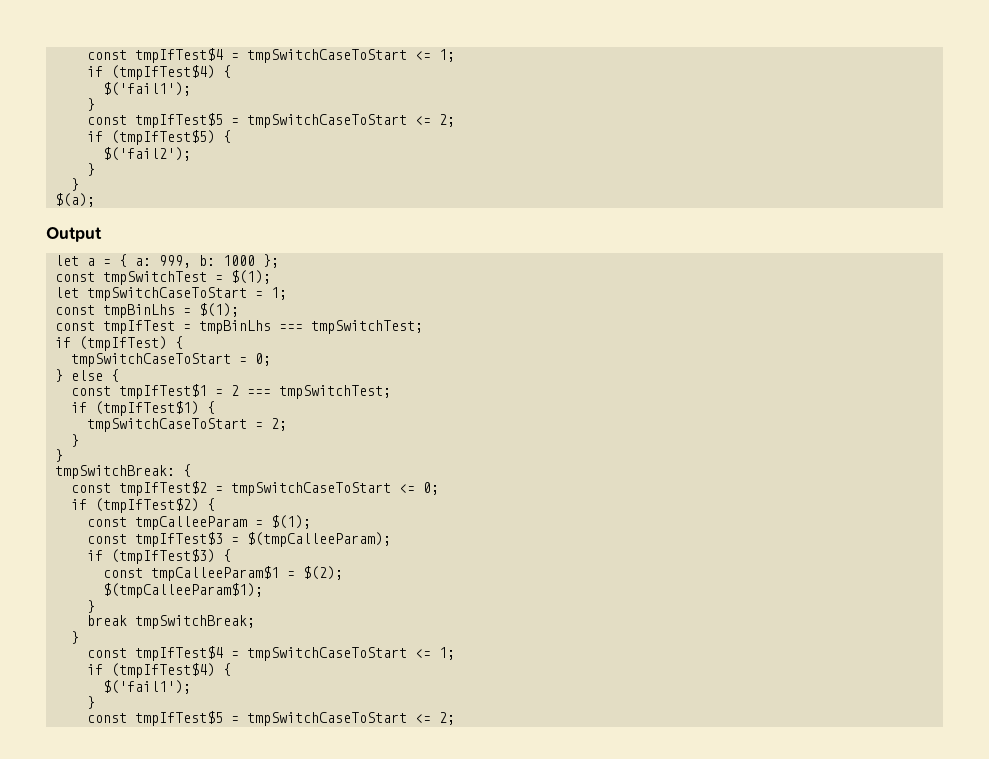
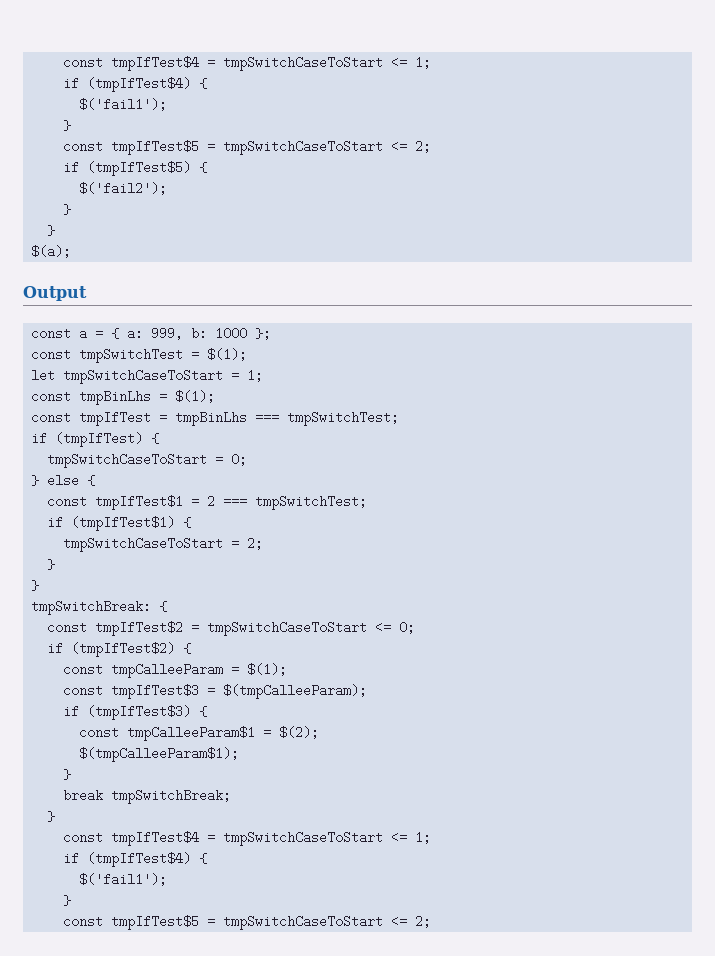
[55,255,80,266] let -> [31,327,72,340] const

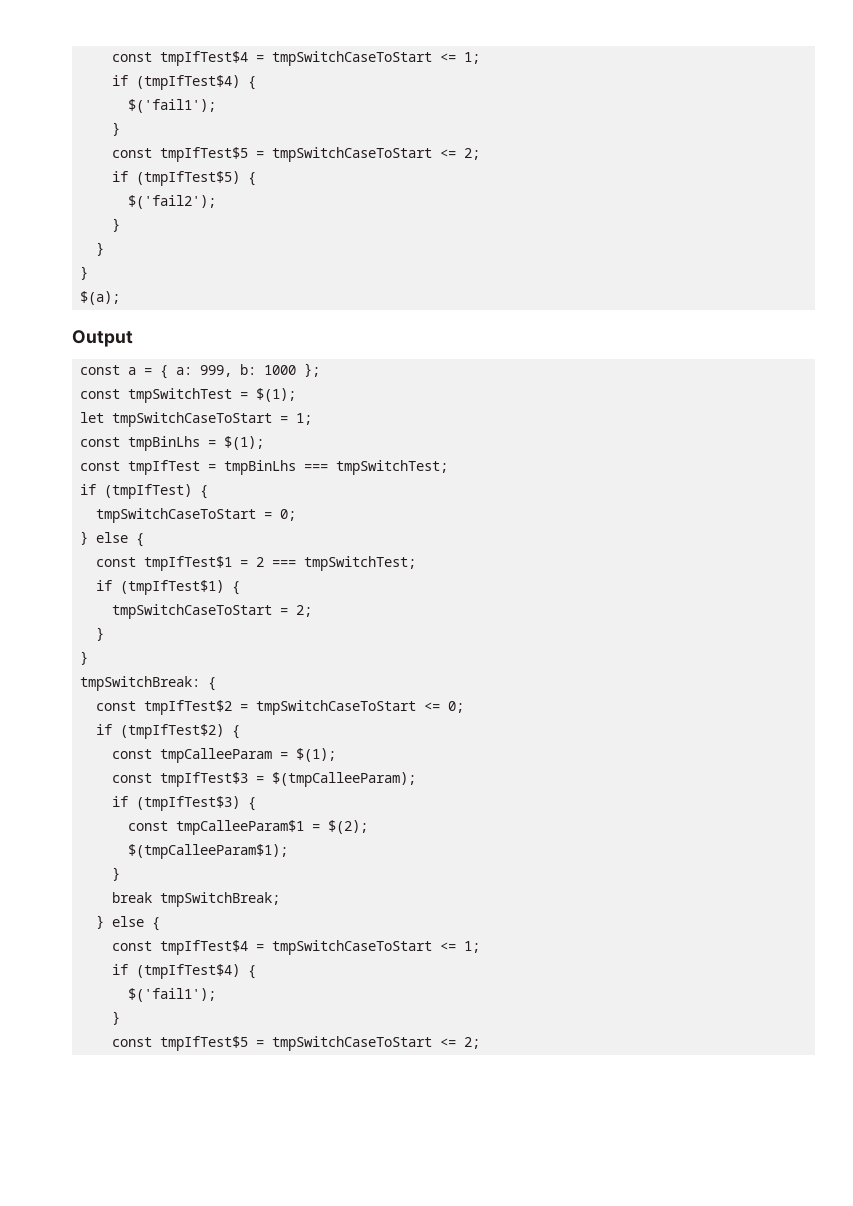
(56, 230) none -> [80,266,89,280] // }
(56, 816) none -> [112,916,161,931] else {

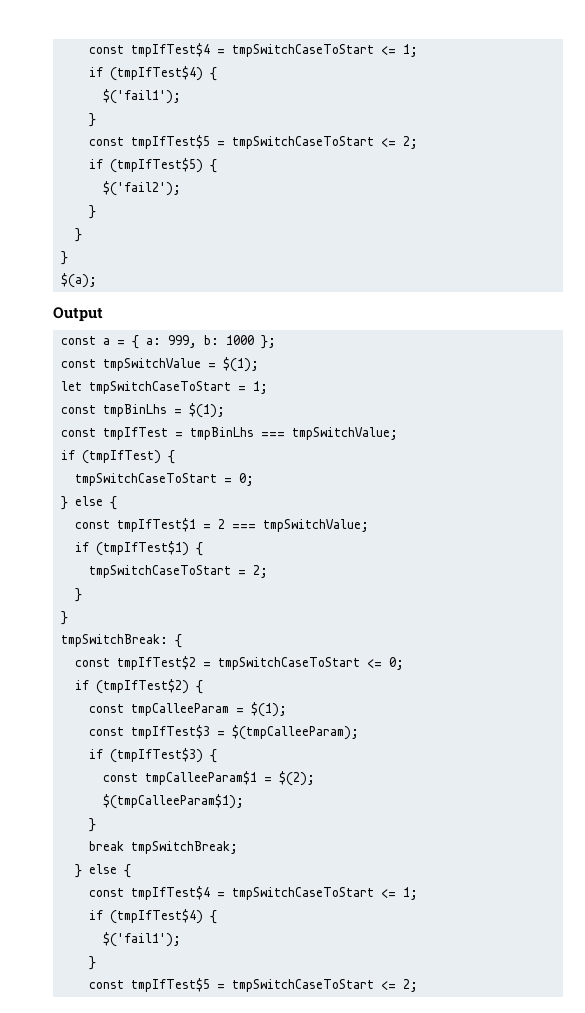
[128,388,233,403] tmpSwitchTest -> [102,358,201,371] tmpSwitchValue
[336,460,449,475] tmpSwitchTest; -> [291,427,398,440] tmpSwitchValue;
[304,556,417,571] tmpSwitchTest; -> [262,519,369,532] tmpSwitchValue;

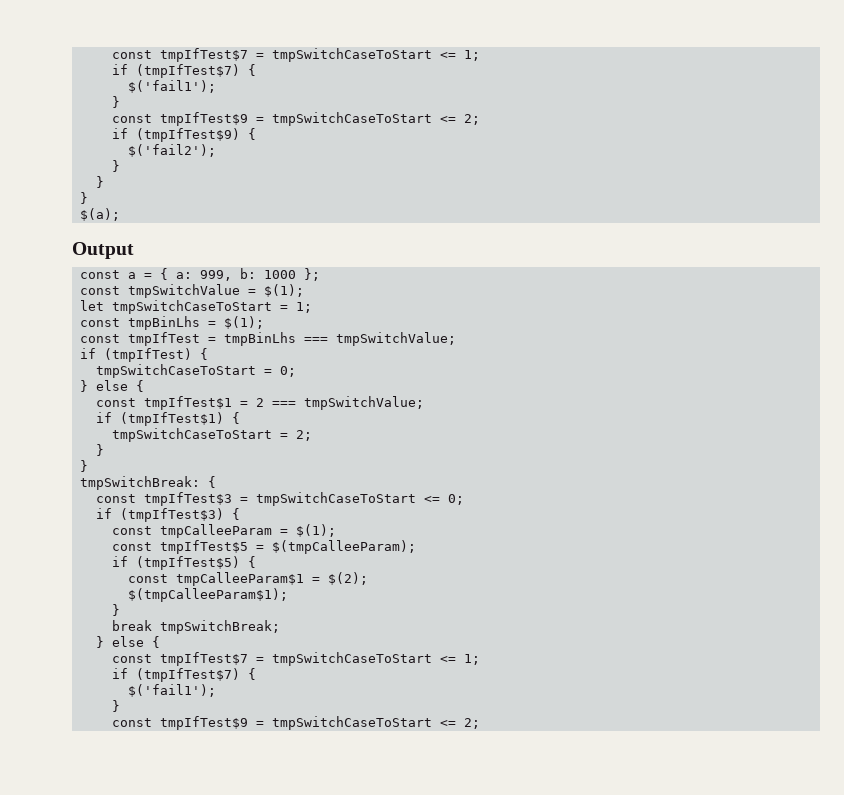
[88,43,418,57] [88,66,217,81] [102,89,181,104] [88,113,96,127] [88,135,210,149] const tmpIfTest$4 = tmpSwitchCaseToStart <= 1; // if (tmpIfTest$4) { // $('fail1'); // } // const tmpIfTest$5 -> [112,48,481,62] [112,64,257,78] [128,80,217,93] [112,96,121,108] [112,112,249,126] const tmpIfTest$7 = tmpSwitchCaseToStart <= 1; // if (tmpIfTest$7) { // $('fail1'); // } // const tmpIfTest$9
[109,158,203,173] (tmpIfTest$5) -> [136,128,241,142] (tmpIfTest$9)
[116,656,196,670] tmpIfTest$2 -> [144,492,233,506] tmpIfTest$3
[95,679,189,694] (tmpIfTest$2) -> [120,508,225,522] (tmpIfTest$3)
[130,725,210,739] tmpIfTest$3 -> [160,540,249,554] tmpIfTest$5
[109,748,203,763] (tmpIfTest$3) -> [136,556,241,570] (tmpIfTest$5)
[130,886,418,900] [88,909,217,924] [102,932,181,947] [88,956,96,970] [88,978,210,992] tmpIfTest$4 = tmpSwitchCaseToStart <= 1; // if (tmpIfTest$4) { // $('fail1'); // } // const tmpIfTest$5 -> [160,652,481,666] [112,668,257,682] [128,684,217,697] [112,700,121,712] [112,716,249,730] tmpIfTest$7 = tmpSwitchCaseToStart <= 1; // if (tmpIfTest$7) { // $('fail1'); // } // const tmpIfTest$9

